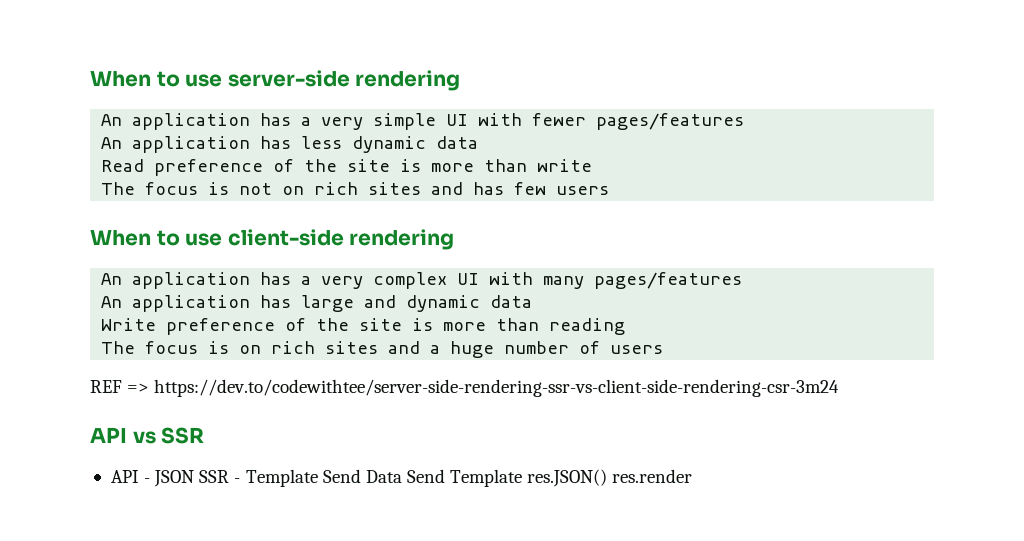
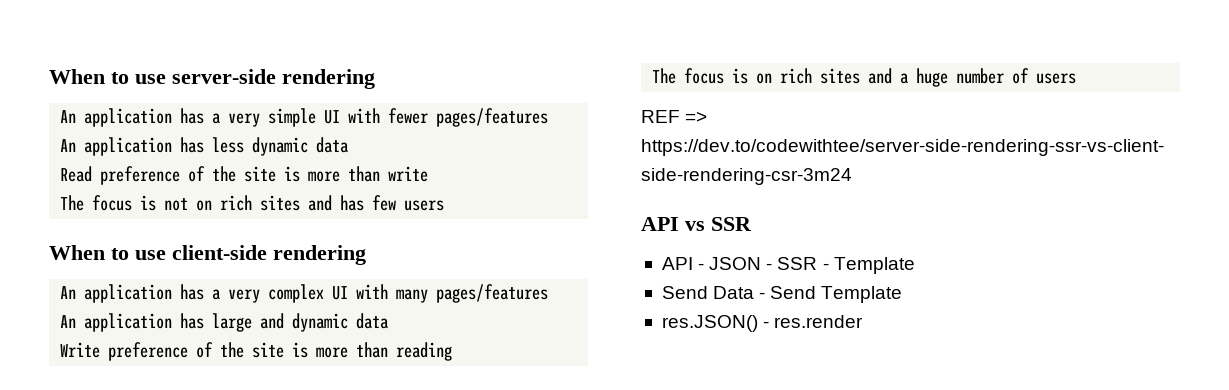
(195, 478) none -> [766,263,773,270] -
(318, 478) none -> (915, 265) //
(402, 476) none -> [759,292,766,299] -
[527,469,608,487] res.JSON() -> [661,315,770,332] // res.JSON() -

